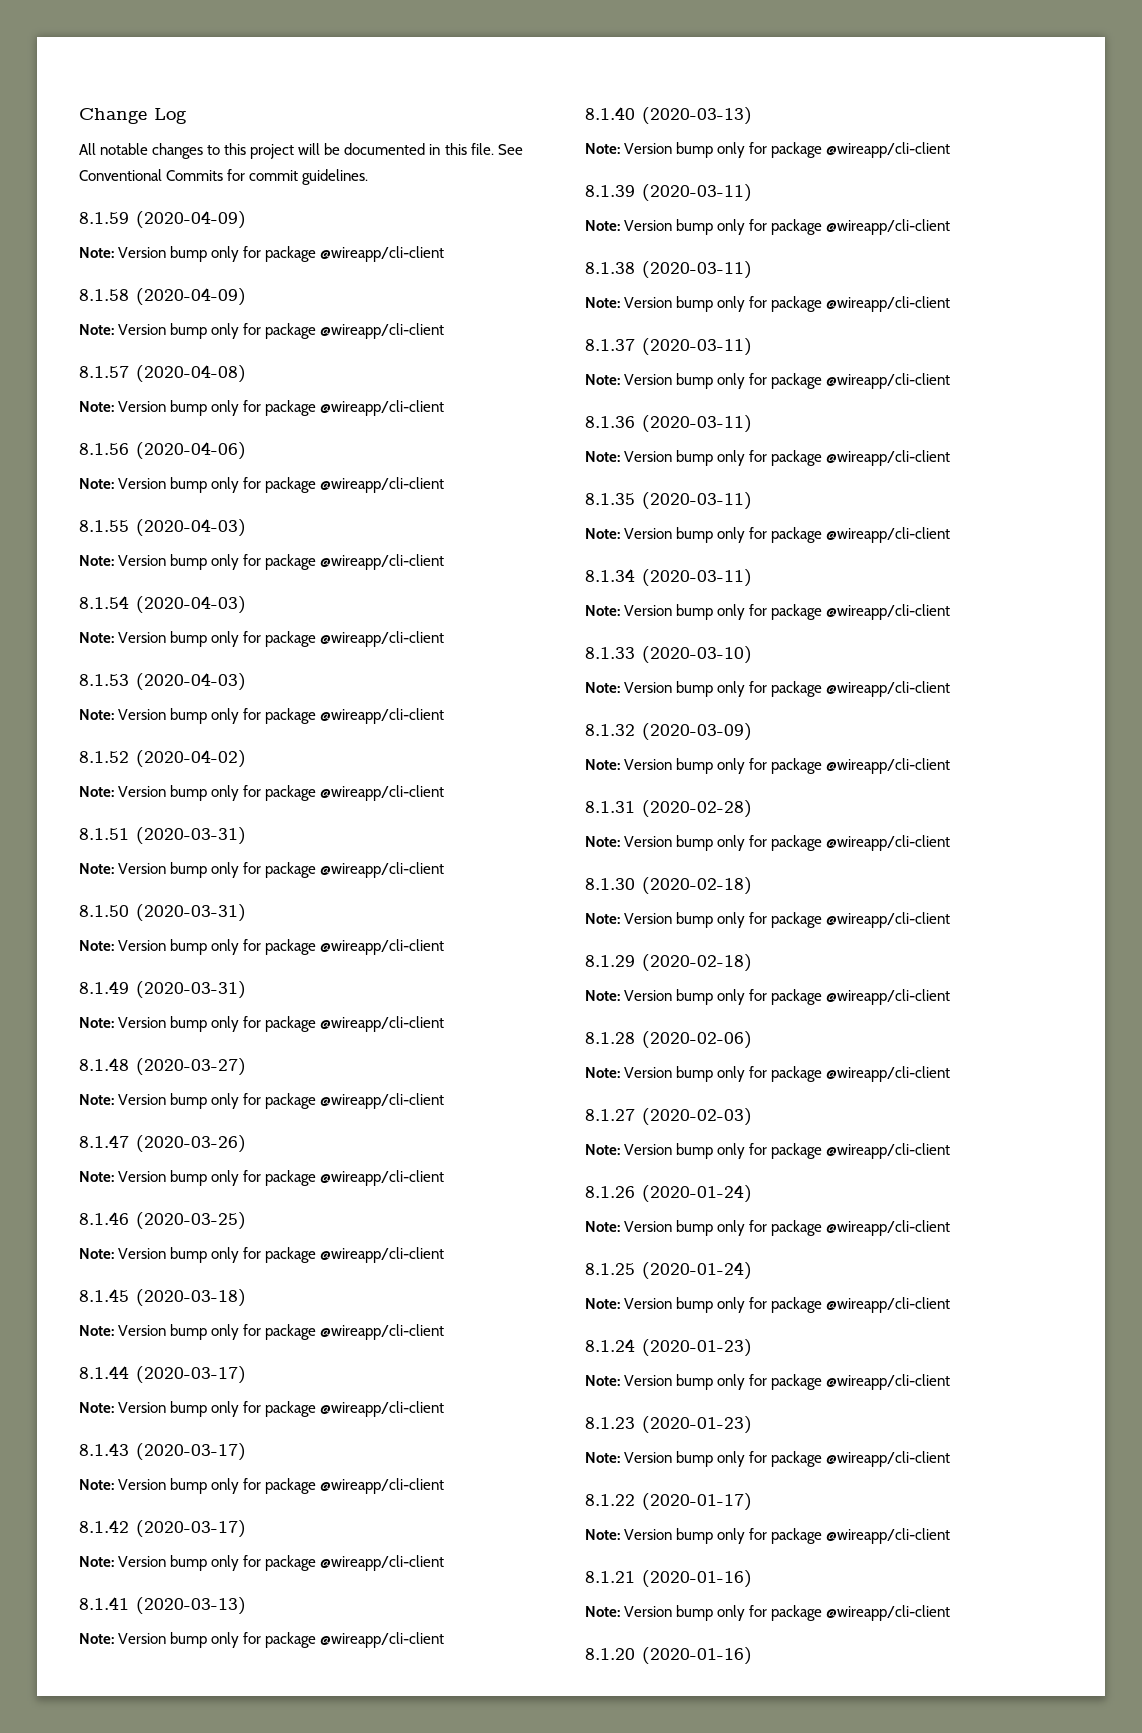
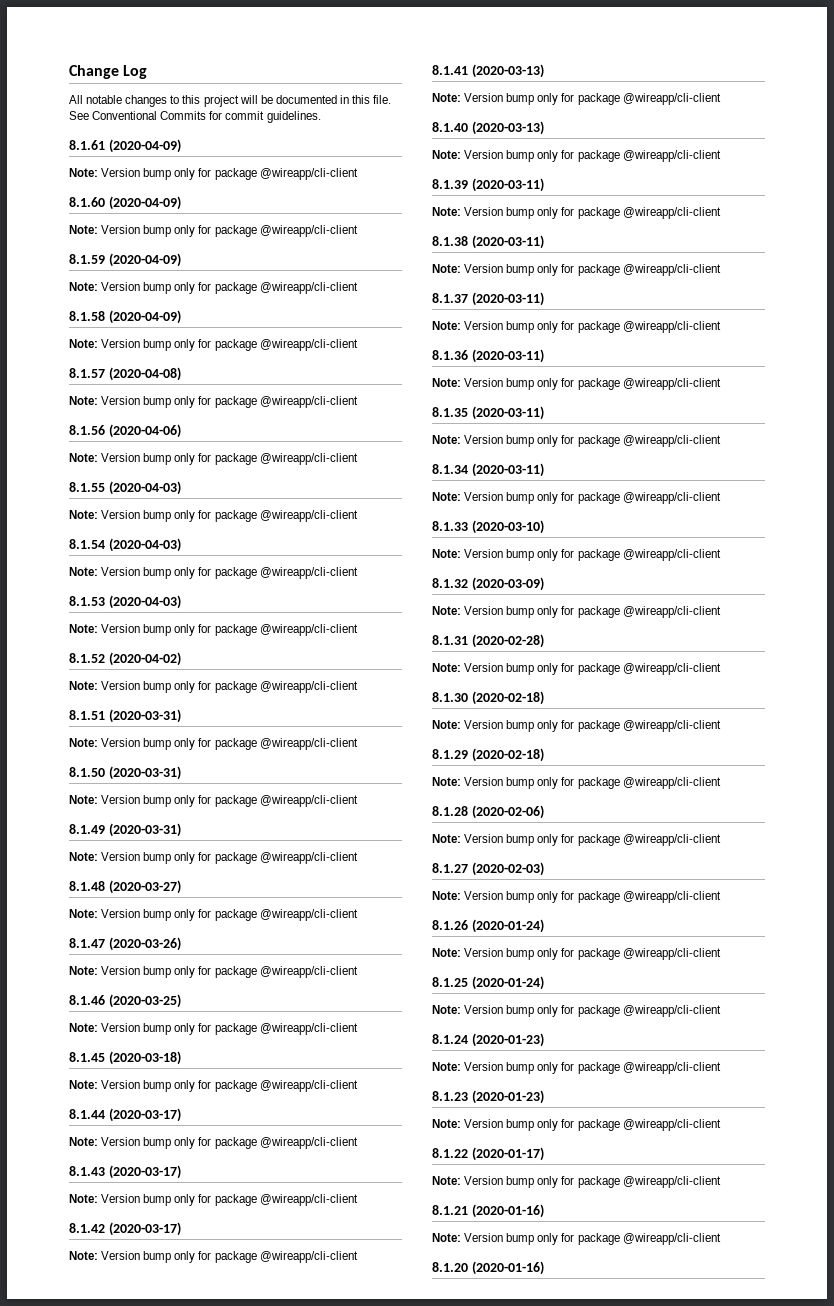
(369, 177) none -> [69,139,181,153] [69,168,358,180] [69,196,181,210] [69,225,358,237] // 8.1.61 (2020-04-09) // Note: Version bump only for package @wireapp/cli-client // 8.1.60 (2020-04-09) // Note: Version bump only for package @wireapp/cli-client

